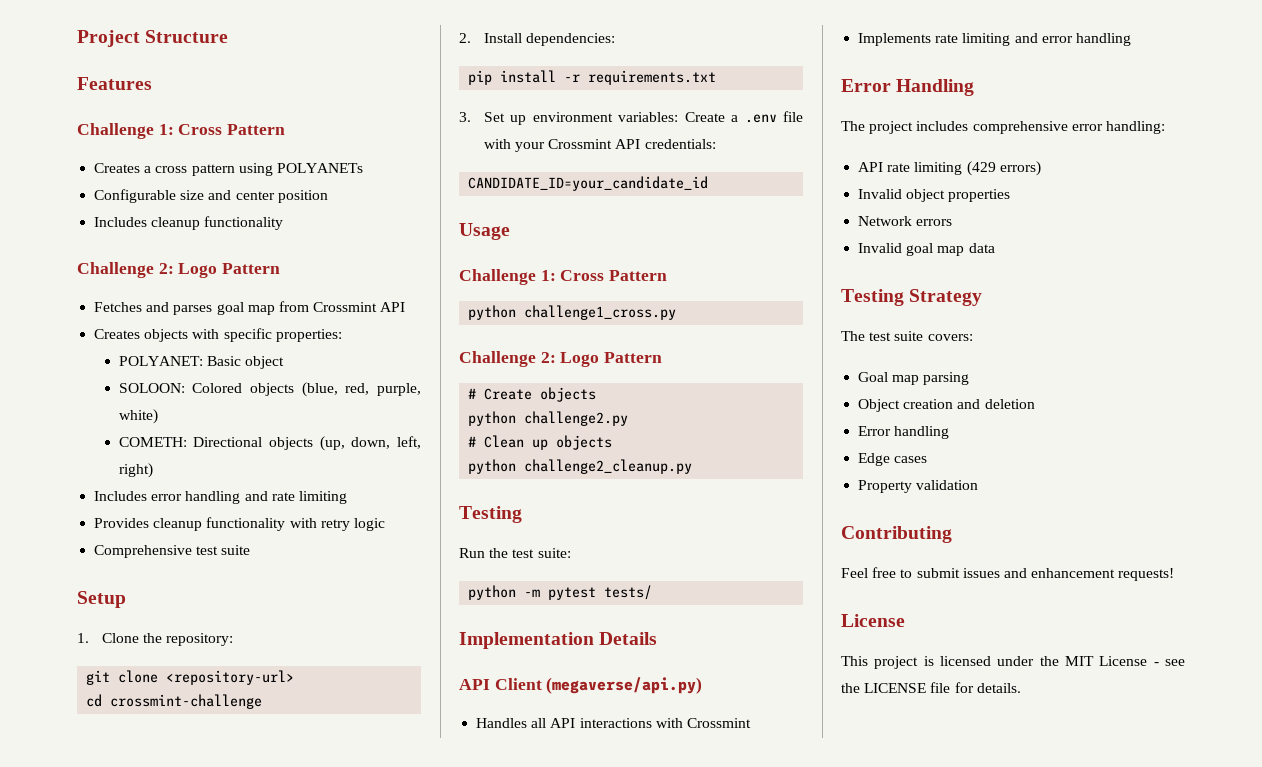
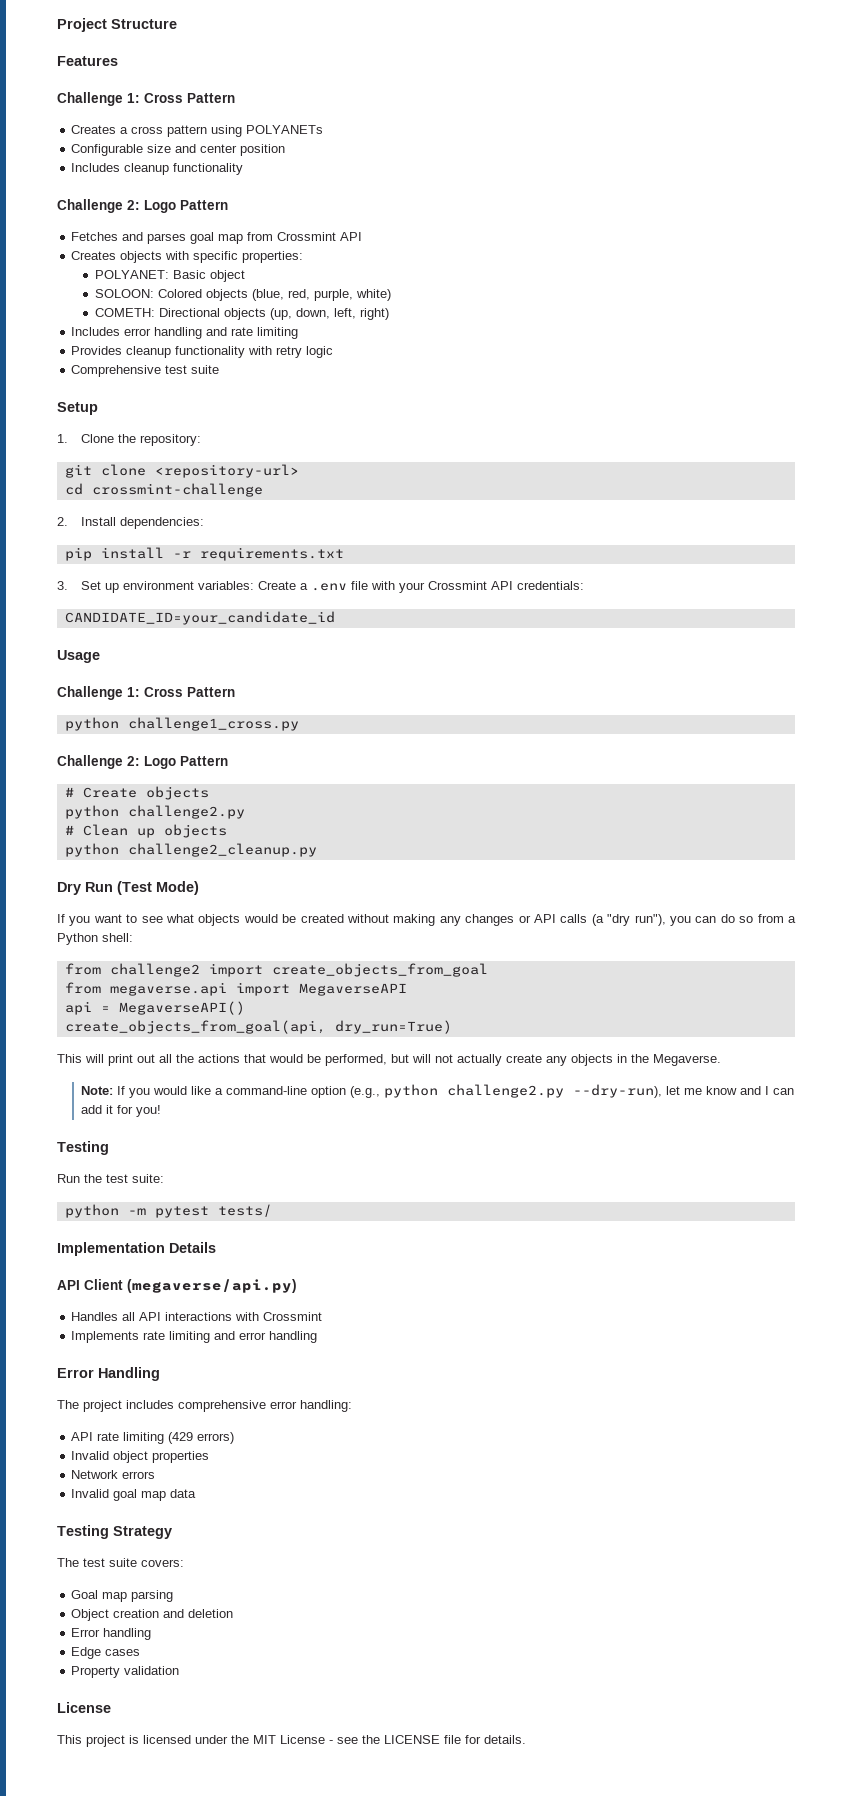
(693, 466) none -> [57,881,199,895] [57,914,796,926] [57,933,133,945] [64,963,488,977] [64,982,407,996] [64,1001,245,1015] [64,1020,452,1034] [57,1054,721,1066] [80,1084,794,1098] [80,1105,161,1117] // Dry Run (Test Mode) // If you want to see what objects would be created without making any changes or API calls (a "dry run"), you can do so from a Python shell: // from challenge2 import create_objects_from_goal // from megaverse.api import MegaverseAPI // api = MegaverseAPI() // create_objects_from_goal(api, dry_run=True) // This will print out all the actions that would be performed, but will not actually create any objects in the Megaverse. // Note: If you would like a command-line option (e.g., python challenge2.py --dry-run), let me know and I can add it for you!
[841,526,952,543] [841,567,1175,581] // Contributing // Feel free to submit issues and enhancement requests! -> (180, 1670) none

